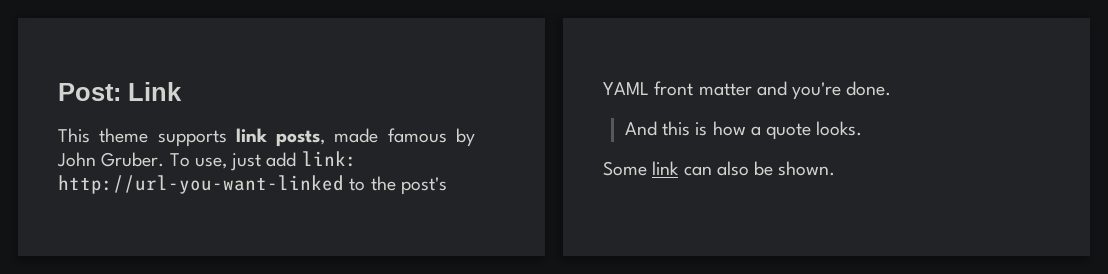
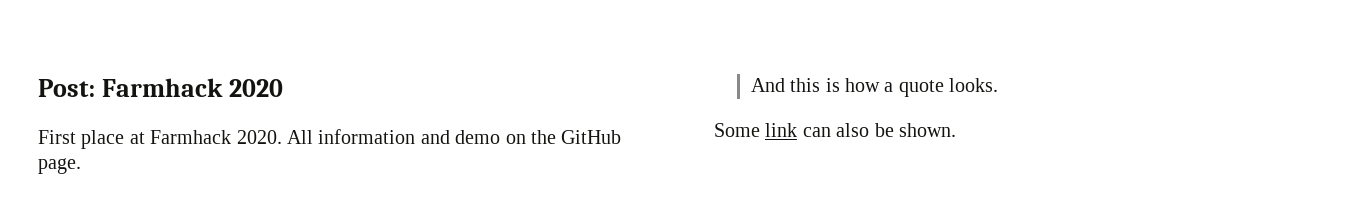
[128,82,182,101] [58,128,475,147] [57,151,357,171] [58,175,447,195] [603,81,892,100] Link // This theme supports link posts, made famous by John Gruber. To use, just add link: http://url-you-want-linked to the post's YAML front matter and you're done. -> [102,78,284,97] [38,129,622,149] [38,158,81,174] Farmhack 2020 // First place at Farmhack 2020. All information and demo on the GitHub page.

